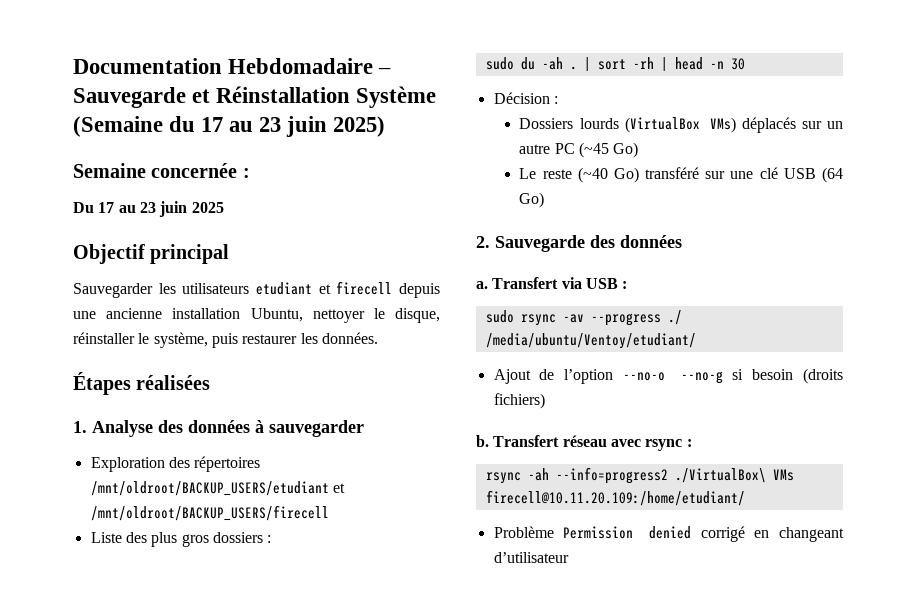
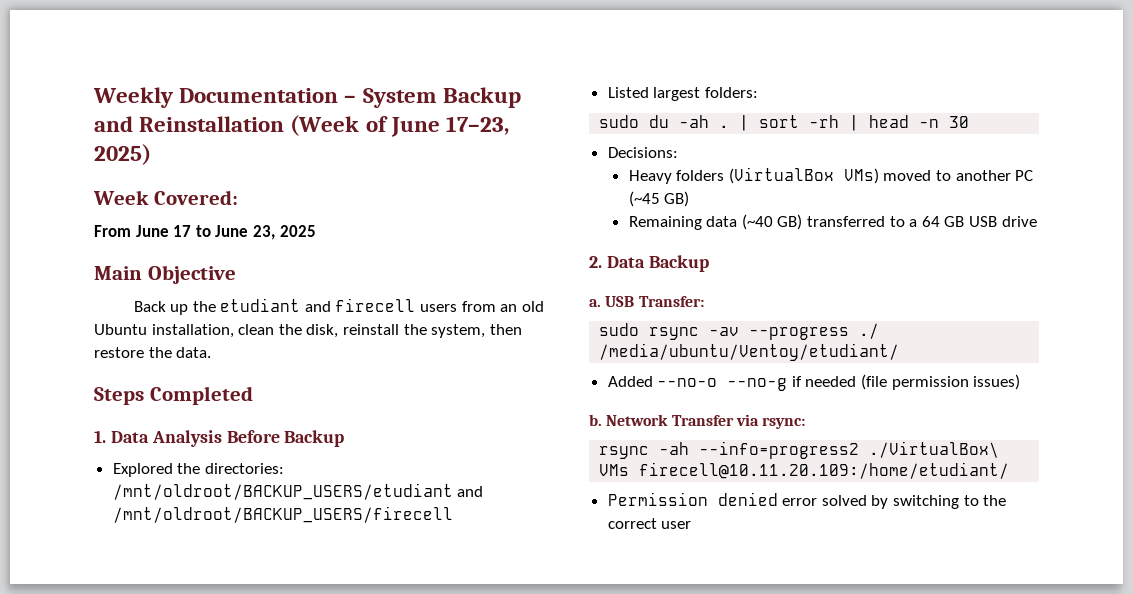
[73,58,392,74] [73,86,437,108] [73,116,386,137] [73,163,250,178] [73,201,224,217] [73,244,230,264] [73,281,440,298] [73,308,440,323] [73,332,378,348] [73,372,211,395] [73,420,364,437] [90,456,261,472] [90,481,345,496] [90,505,329,521] [90,532,272,547] Documentation Hebdomadaire – Sauvegarde et Réinstallation Système (Semaine du 17 au 23 juin 2025) // Semaine concernée : // Du 17 au 23 juin 2025 // Objectif principal // Sauvegarder les utilisateurs etudiant et firecell depuis une ancienne installation Ubuntu, nettoyer le disque, réinstaller le système, puis restaurer les données. // Étapes réalisées // 1. Analyse des données à sauvegarder // Exploration des répertoires /mnt/oldroot/BACKUP_USERS/etudiant et /mnt/oldroot/BACKUP_USERS/firecell // Liste des plus gros dossiers : -> [93,87,521,108] [94,115,510,137] [94,144,151,165] [93,190,238,205] [94,225,316,240] [94,265,236,284] [133,298,544,315] [94,324,522,338] [94,347,212,358] [94,386,253,405] [94,430,345,447] [112,463,284,477] [112,483,484,500] [112,506,453,523] [607,87,758,101] Weekly Documentation – System Backup and Reinstallation (Week of June 17–23, 2025) // Week Covered: // From June 17 to June 23, 2025 // Main Objective // Back up the etudiant and firecell users from an old Ubuntu installation, clean the disk, reinstall the system, then restore the data. // Steps Completed // 1. Data Analysis Before Backup // Explored the directories: /mnt/oldroot/BACKUP_USERS/etudiant and /mnt/oldroot/BACKUP_USERS/firecell // Listed largest folders:
[493,92,558,104] [519,117,843,133] [519,142,639,158] [519,167,843,183] [519,192,545,208] [476,235,682,252] [476,277,628,289] Décision : // Dossiers lourds (VirtualBox VMs) déplacés sur un autre PC (~45 Go) // Le reste (~40 Go) transféré sur une clé USB (64 Go) // 2. Sauvegarde des données // a. Transfert via USB : -> [607,147,678,158] [628,167,1034,184] [628,191,690,207] [628,214,1037,230] [589,255,709,272] [589,296,704,307] Decisions: // Heavy folders (VirtualBox VMs) moved to another PC (~45 GB) // Remaining data (~40 GB) transferred to a 64 GB USB drive // 2. Data Backup // a. USB Transfer:
[493,368,843,384] [493,393,545,409] [476,435,692,451] Ajout de l’option --no-o --no-g si besoin (droits fichiers) // b. Transfert réseau avec rsync : -> [607,374,1021,391] [589,414,806,429] Added --no-o --no-g if needed (file permission issues) // b. Network Transfer via rsync:
[493,526,554,538] Problème -> (1010, 470) none
[700,526,844,542] [493,552,569,563] corrigé en changeant d’utilisateur -> [782,495,1007,509] [607,518,692,529] error solved by switching to the correct user

